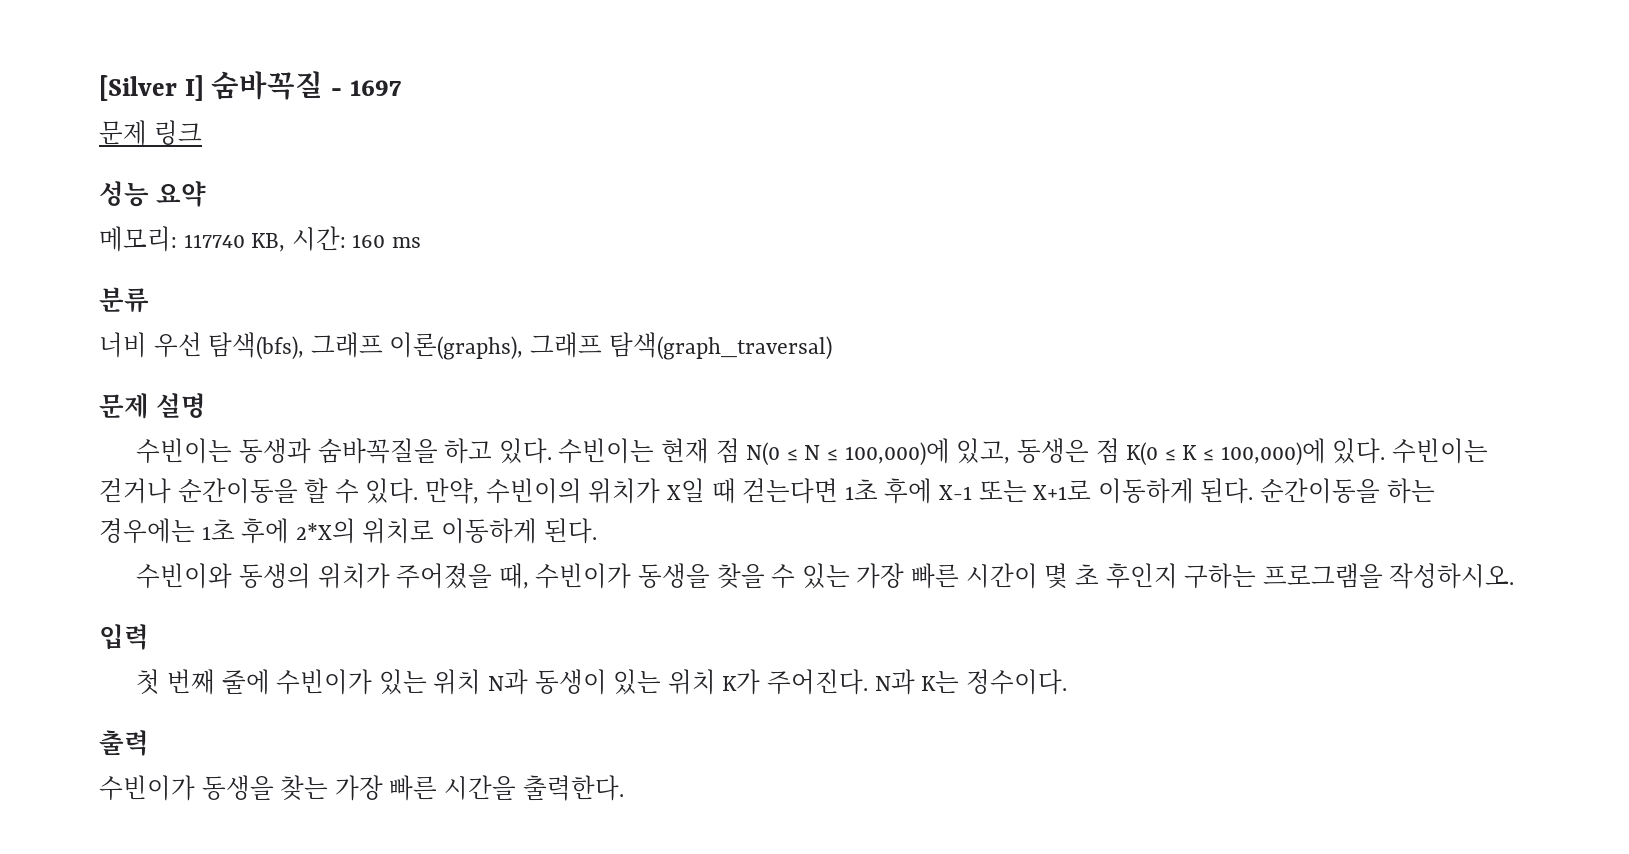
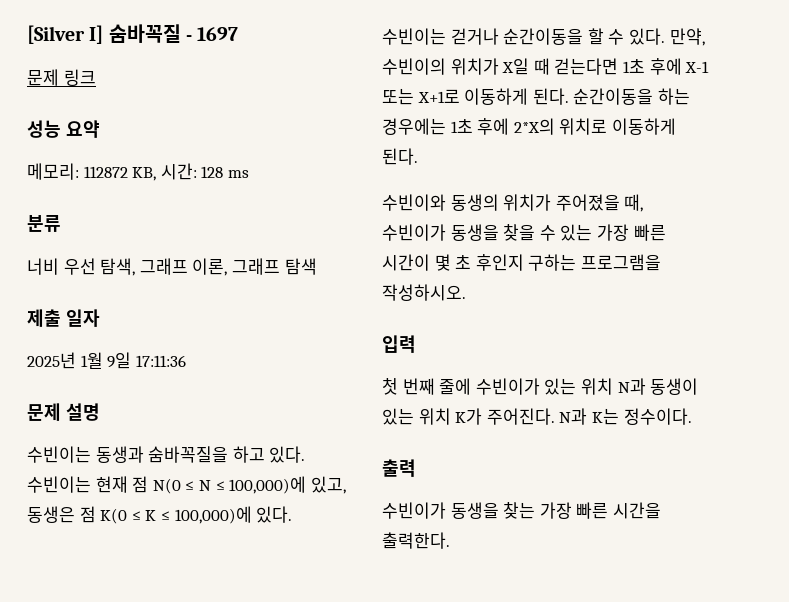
[183,234,245,248] 117740 -> [83,166,128,178] 112872
[352,234,386,248] 160 -> [201,166,224,178] 128
[208,332,832,360] 탐색(bfs), 그래프 이론(graphs), 그래프 탐색(graph_traversal) -> [100,258,317,276] [27,309,100,327] [27,352,186,369] 탐색, 그래프 이론, 그래프 탐색 // 제출 일자 // 2025년 1월 9일 17:11:36

